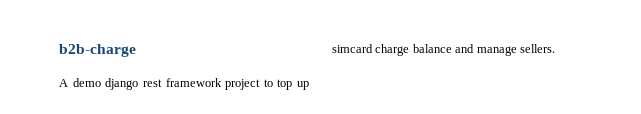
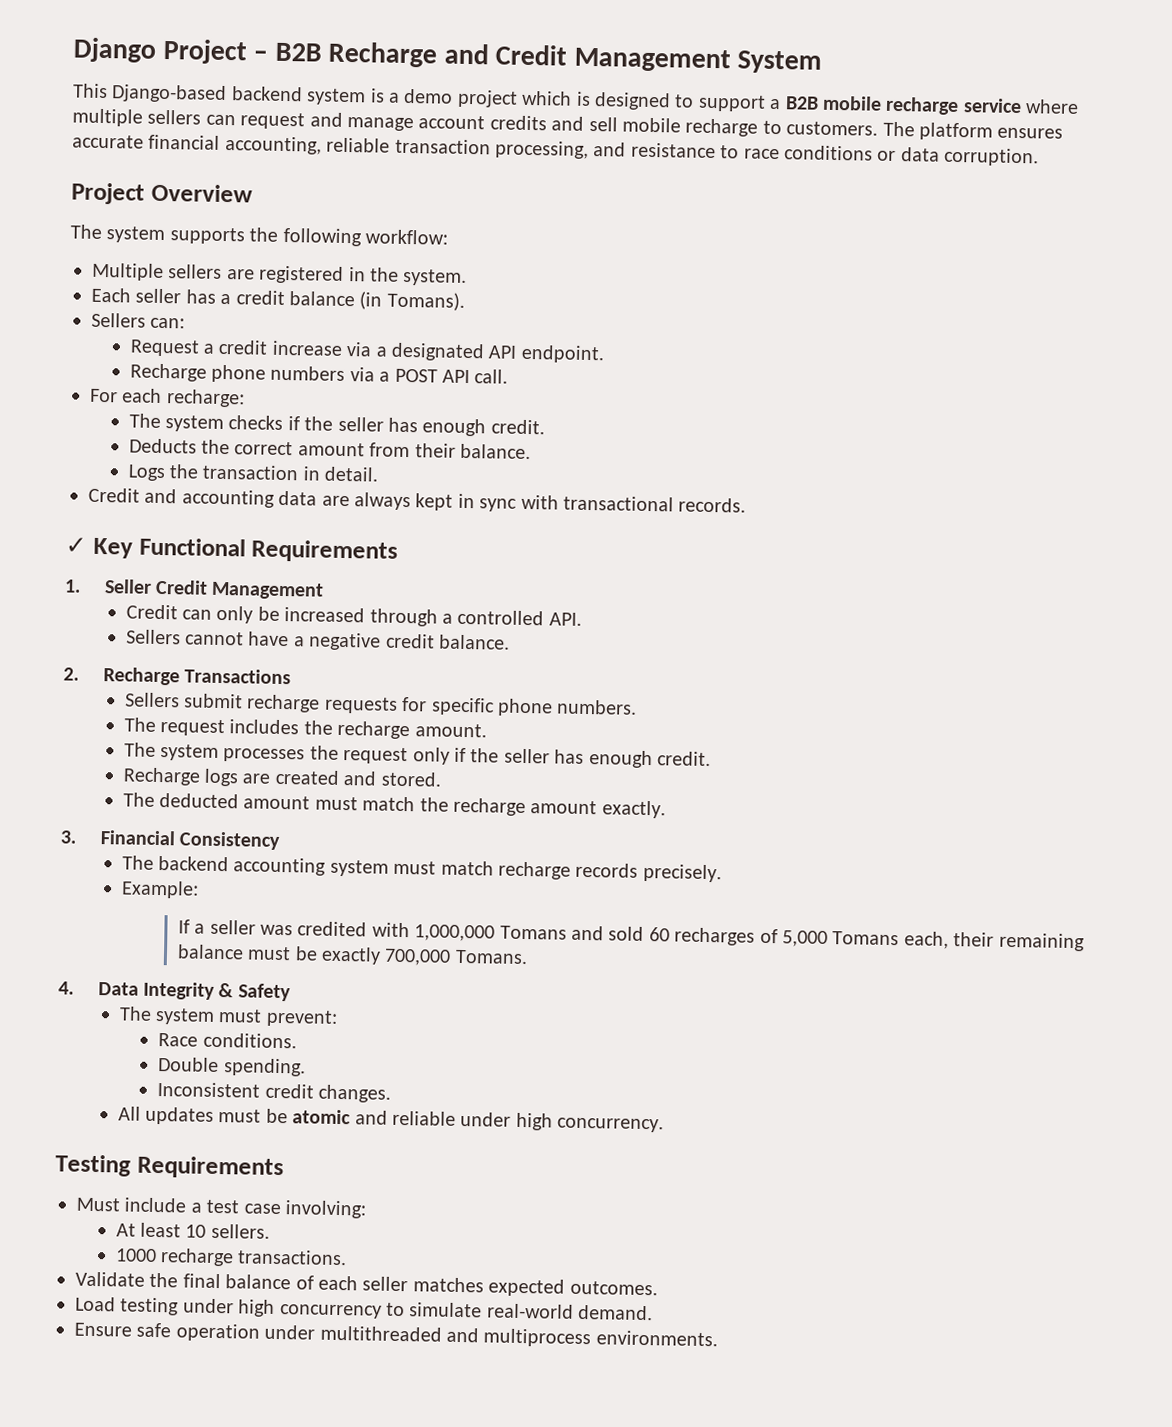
[59,44,136,57] [59,78,309,90] [332,44,555,56] b2b-charge // A demo django rest framework project to top up simcard charge balance and manage sellers. -> [73,37,823,74] [73,83,1080,116] [72,108,1064,141] [72,134,1040,167] [71,182,253,205] [70,224,448,247] [92,262,468,286] [91,287,465,311] [91,312,186,329] [129,339,605,364] [129,363,509,384] [90,388,245,408] [128,413,545,437] [128,438,532,460] [127,464,380,482] [88,487,747,513] [65,537,399,563] [64,579,325,600] [125,604,582,627] [125,629,511,651] [63,667,292,686] [124,692,638,717] [123,717,487,740] [123,742,712,769] [122,767,442,787] [122,792,666,819] [60,830,281,851] [121,855,722,883] [120,880,199,899] [177,919,1085,952] [176,944,528,966] [58,981,291,1002] [118,1006,338,1027] [158,1032,297,1049] [158,1057,306,1077] [157,1082,392,1103] [117,1106,665,1133] [55,1154,284,1180] [76,1197,366,1219] [115,1222,270,1239] [114,1248,348,1267] [75,1271,658,1297] [75,1296,654,1321] [74,1322,718,1348] Django Project – B2B Recharge and Credit Management System // This Django-based backend system is a demo project which is designed to support a B2B mobile recharge service where multiple sellers can request and manage account credits and sell mobile recharge to customers. The platform ensures accurate financial accounting, reliable transaction processing, and resistance to race conditions or data corruption. // Project Overview // The system supports the following workflow: // Multiple sellers are registered in the system. // Each seller has a credit balance (in Tomans). // Sellers can: // Request a credit increase via a designated API endpoint. // Recharge phone numbers via a POST API call. // For each recharge: // The system checks if the seller has enough credit. // Deducts the correct amount from their balance. // Logs the transaction in detail. // Credit and accounting data are always kept in sync with transactional records. // ✓ Key Functional Requirements // 1. Seller Credit Management // Credit can only be increased through a controlled API. // Sellers cannot have a negative credit balance. // 2. Recharge Transactions // Sellers submit recharge requests for specific phone numbers. // The request includes the recharge amount. // The system processes the request only if the seller has enough credit. // Recharge logs are created and stored. // The deducted amount must match the recharge amount exactly. // 3. Financial Consistency // The backend accounting system must match recharge records precisely. // Example: // If a seller was credited with 1,000,000 Tomans and sold 60 recharges of 5,000 Tomans each, their remaining balance must be exactly 700,000 Tomans. // 4. Data Integrity & Safety // The system must prevent: // Race conditions. // Double spending. // Inconsistent credit changes. // All updates must be atomic and reliable under high concurrency. // Testing Requirements // Must include a test case involving: // At least 10 sellers. // 1000 recharge transactions. // Validate the final balance of each seller matches expected outcomes. // Load testing under high concurrency to simulate real-world demand. // Ensure safe operation under multithreaded and multiprocess environments.

